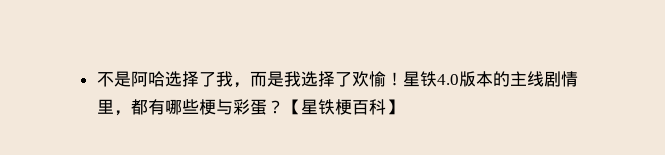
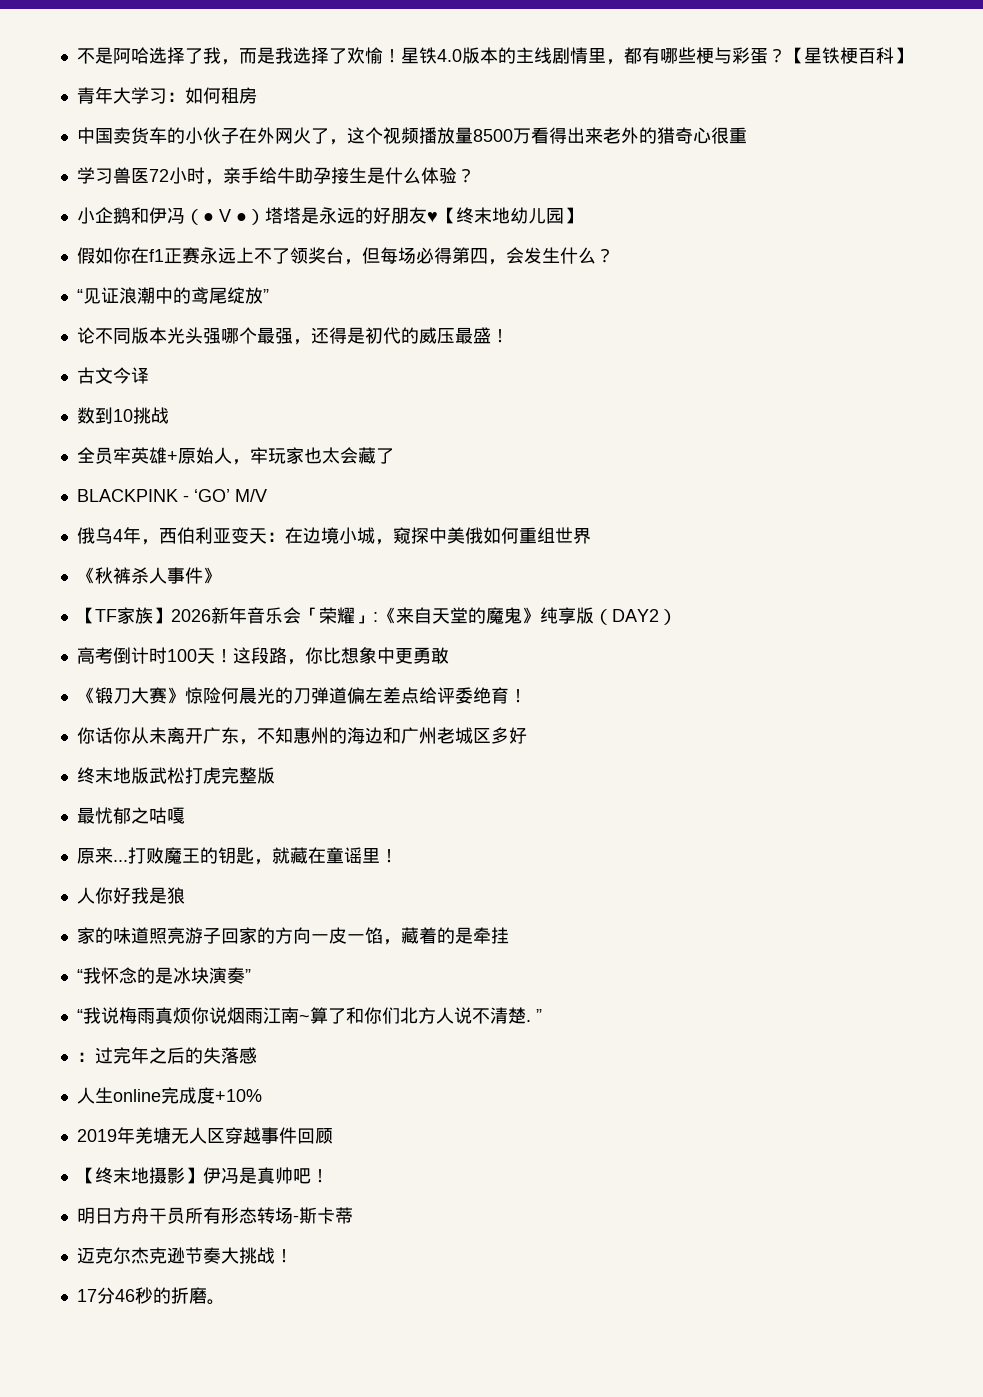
(403, 107) none -> [76,87,257,104] [76,127,747,145] [76,167,475,185] [76,207,582,225] [76,247,614,265] [76,287,269,304] [76,327,509,345] [76,367,149,384] [76,407,169,424] [76,447,394,465] [76,489,267,502] [76,527,591,545] [76,567,221,584] [76,607,677,625] [76,647,449,665] [76,687,527,704] [76,727,527,745] [76,767,275,784] [76,807,185,824] [76,847,398,865] [76,887,185,904] [76,927,509,945] [76,967,251,984] [76,1007,542,1024] [76,1047,257,1064] [76,1087,262,1104] [76,1127,333,1144] [76,1167,329,1184] [76,1207,353,1224] [76,1247,293,1264] [76,1287,225,1305] // 青年大学习：如何租房 // 中国卖货车的小伙子在外网火了，这个视频播放量8500万看得出来老外的猎奇心很重 // 学习兽医72小时，亲手给牛助孕接生是什么体验？ // 小企鹅和伊冯（● V ●）塔塔是永远的好朋友♥【终末地幼儿园】 // 假如你在f1正赛永远上不了领奖台，但每场必得第四，会发生什么？ // “见证浪潮中的鸢尾绽放” // 论不同版本光头强哪个最强，还得是初代的威压最盛！ // 古文今译 // 数到10挑战 // 全员牢英雄+原始人，牢玩家也太会藏了 // BLACKPINK - ‘GO’ M/V // 俄乌4年，西伯利亚变天：在边境小城，窥探中美俄如何重组世界 // 《秋裤杀人事件》 // 【TF家族】2026新年音乐会「荣耀」:《来自天堂的魔鬼》纯享版（DAY2） // 高考倒计时100天！这段路，你比想象中更勇敢 // 《锻刀大赛》惊险何晨光的刀弹道偏左差点给评委绝育！ // 你话你从未离开广东，不知惠州的海边和广州老城区多好 // 终末地版武松打虎完整版 // 最忧郁之咕嘎 // 原来...打败魔王的钥匙，就藏在童谣里！ // 人你好我是狼 // 家的味道照亮游子回家的方向一皮一馅，藏着的是牵挂 // “我怀念的是冰块演奏” // “我说梅雨真烦你说烟雨江南~算了和你们北方人说不清楚. ” // ：过完年之后的失落感 // 人生online完成度+10% // 2019年羌塘无人区穿越事件回顾 // 【终末地摄影】伊冯是真帅吧！ // 明日方舟干员所有形态转场-斯卡蒂 // 迈克尔杰克逊节奏大挑战！ // 17分46秒的折磨。

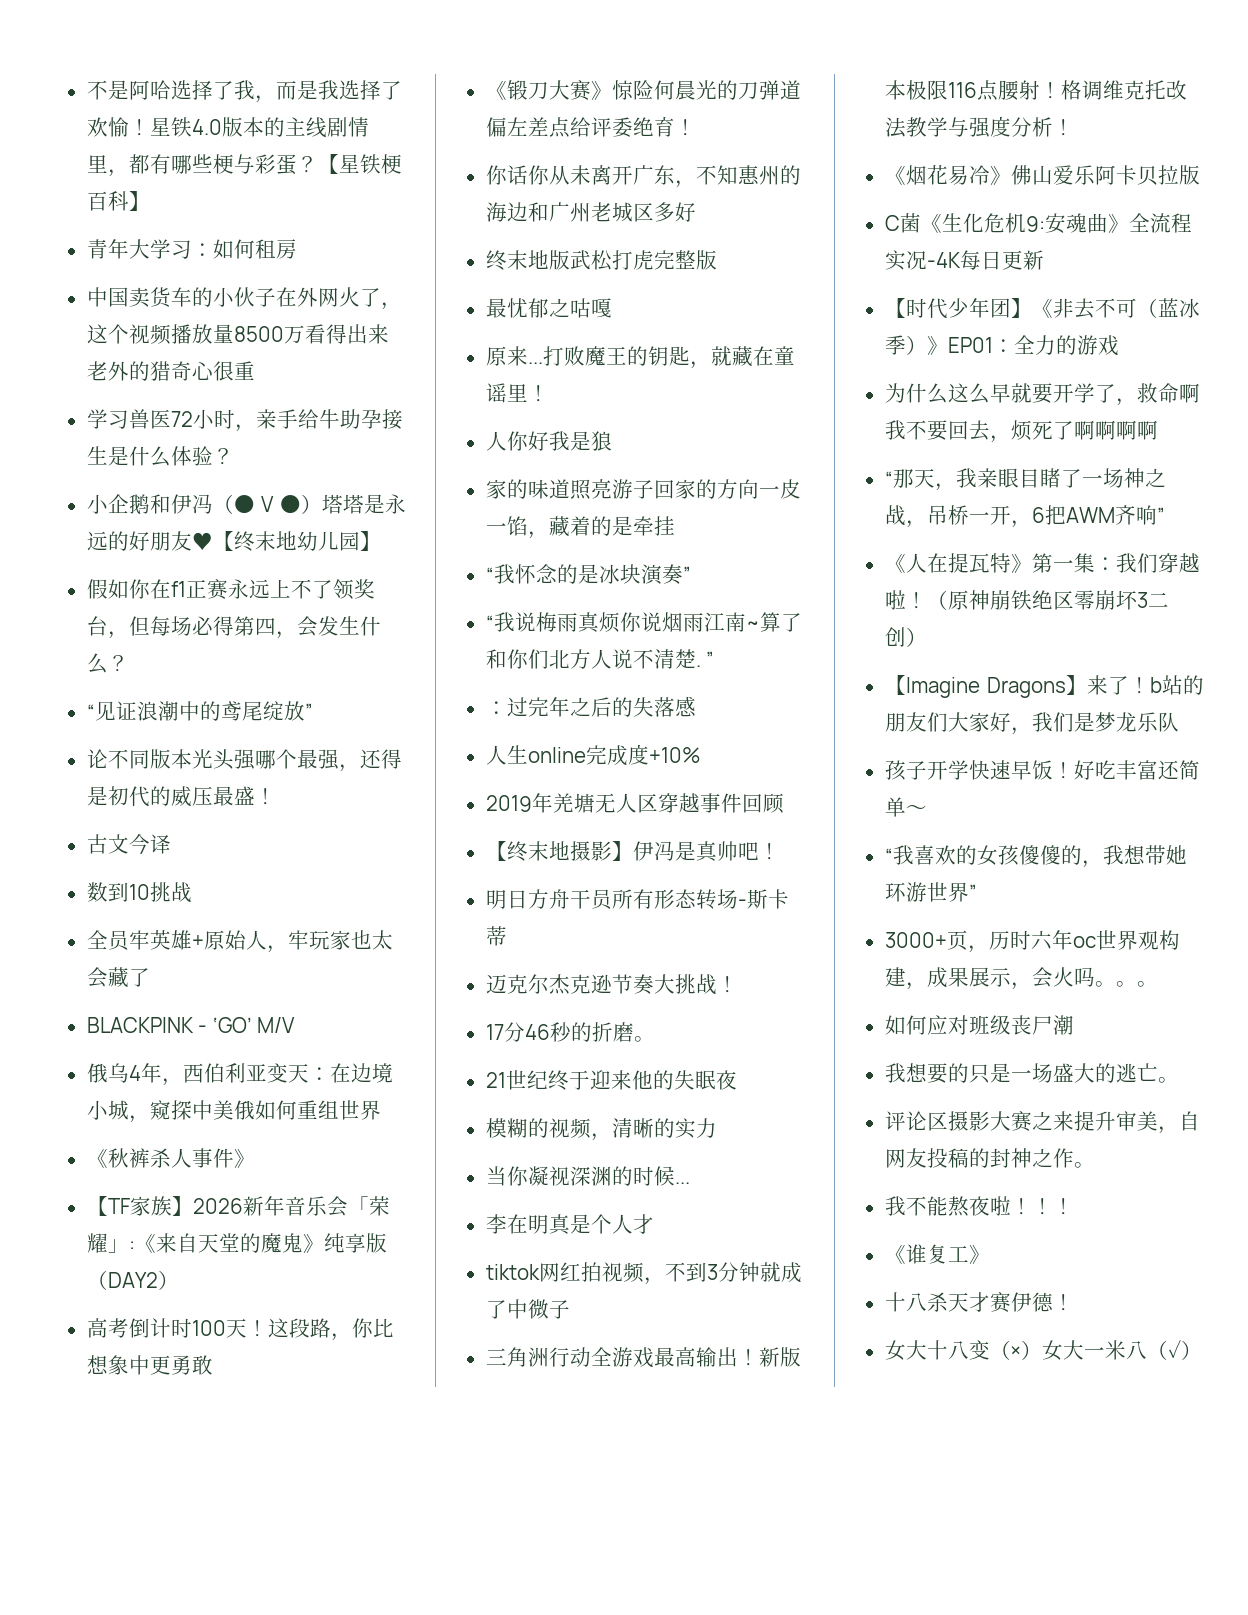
(225, 1302) none -> [485,1070,737,1091] [485,1118,717,1141] [485,1166,690,1186] [485,1214,654,1235] [485,1262,802,1285] [485,1299,570,1319] [485,1347,801,1368] [884,80,1187,101] [884,116,1074,138] [884,165,1200,186] [884,213,1192,234] [884,250,1044,271] [884,298,1200,319] [884,335,1119,356] [884,383,1200,406] [884,420,1158,443] [884,468,1166,491] [884,505,1165,528] [884,553,1200,573] [884,590,1169,610] [884,627,927,647] [884,675,1204,698] [884,712,1179,735] [884,760,1200,781] [884,797,927,817] [884,845,1187,868] [884,882,977,902] [884,930,1180,953] [884,967,1158,990] [884,1015,1074,1035] [884,1063,1179,1084] [884,1111,1200,1134] [884,1148,1095,1168] [884,1196,1074,1217] [884,1244,990,1264] [884,1292,1074,1313] [884,1340,1202,1361] // 21世纪终于迎来他的失眠夜 // 模糊的视频，清晰的实力 // 当你凝视深渊的时候... // 李在明真是个人才 // tiktok网红拍视频，不到3分钟就成了中微子 // 三角洲行动全游戏最高输出！新版本极限116点腰射！格调维克托改法教学与强度分析！ // 《烟花易冷》佛山爱乐阿卡贝拉版 // C菌《生化危机9:安魂曲》全流程实况-4K每日更新 // 【时代少年团】《非去不可（蓝冰季）》EP01：全力的游戏 // 为什么这么早就要开学了，救命啊我不要回去，烦死了啊啊啊啊 // “那天，我亲眼目睹了一场神之战，吊桥一开，6把AWM齐响” // 《人在提瓦特》第一集：我们穿越啦！（原神崩铁绝区零崩坏3二创） // 【Imagine Dragons】来了！b站的朋友们大家好，我们是梦龙乐队 // 孩子开学快速早饭！好吃丰富还简单～ // “我喜欢的女孩傻傻的，我想带她环游世界” // 3000+页，历时六年oc世界观构建，成果展示，会火吗。。。 // 如何应对班级丧尸潮 // 我想要的只是一场盛大的逃亡。 // 评论区摄影大赛之来提升审美，自网友投稿的封神之作。 // 我不能熬夜啦！！！ // 《谁复工》 // 十八杀天才赛伊德！ // 女大十八变（×）女大一米八（✓）

